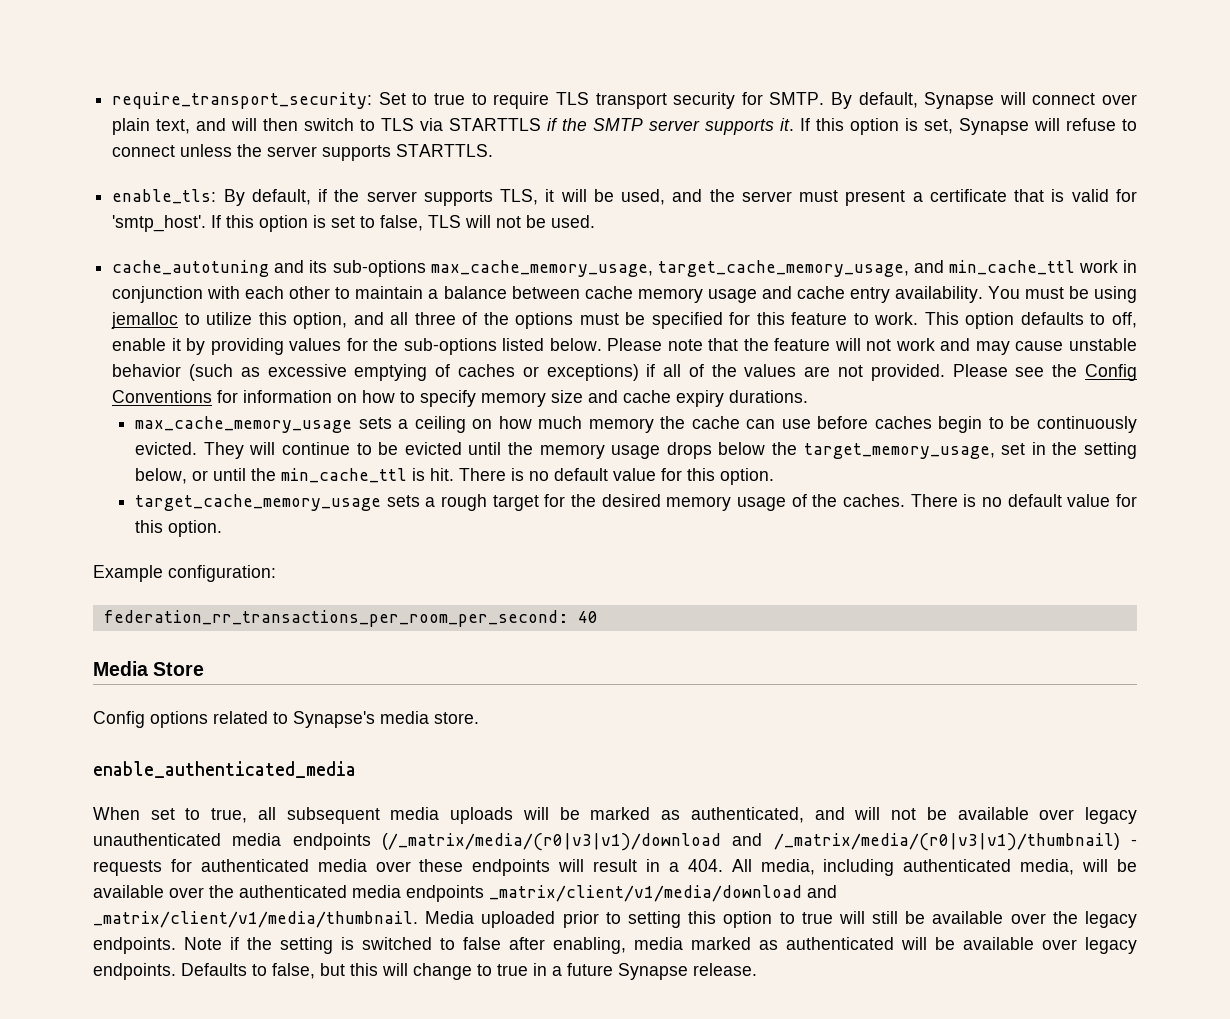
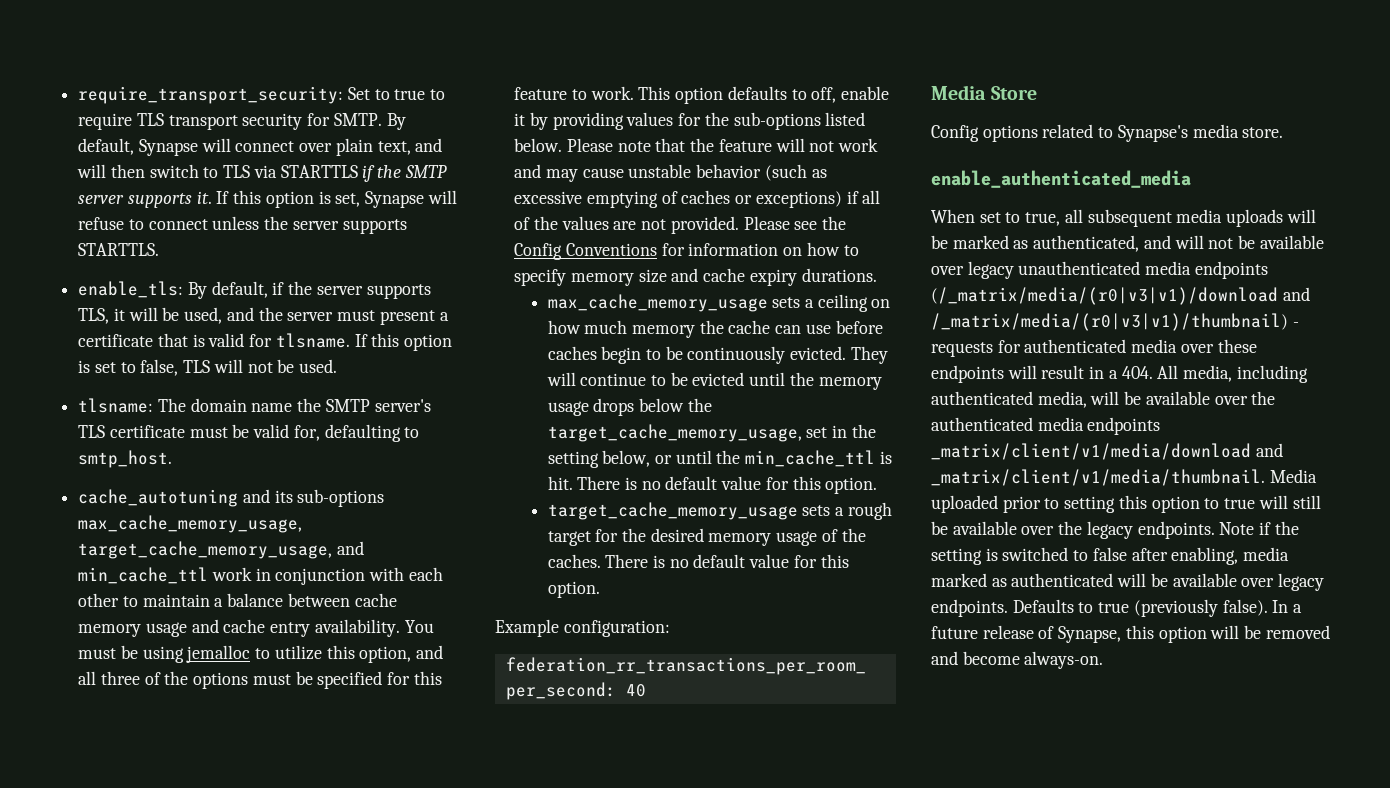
[112,215,207,232] 'smtp_host'. -> [275,333,350,348] tlsname.
(596, 221) none -> [78,398,431,413] [78,424,420,442] [78,450,173,468] // tlsname: The domain name the SMTP server's TLS certificate must be valid for, defaulting to smtp_host.
[803,443,995,459] target_memory_usage, -> [547,424,802,442] target_cache_memory_usage,
[272,963,757,980] false, but this will change to true in a future Synapse release. -> [1098,599,1303,617] [931,625,1330,643] [931,651,1104,669] true (previously false). In a future release of Synapse, this option will be removed and become always-on.

